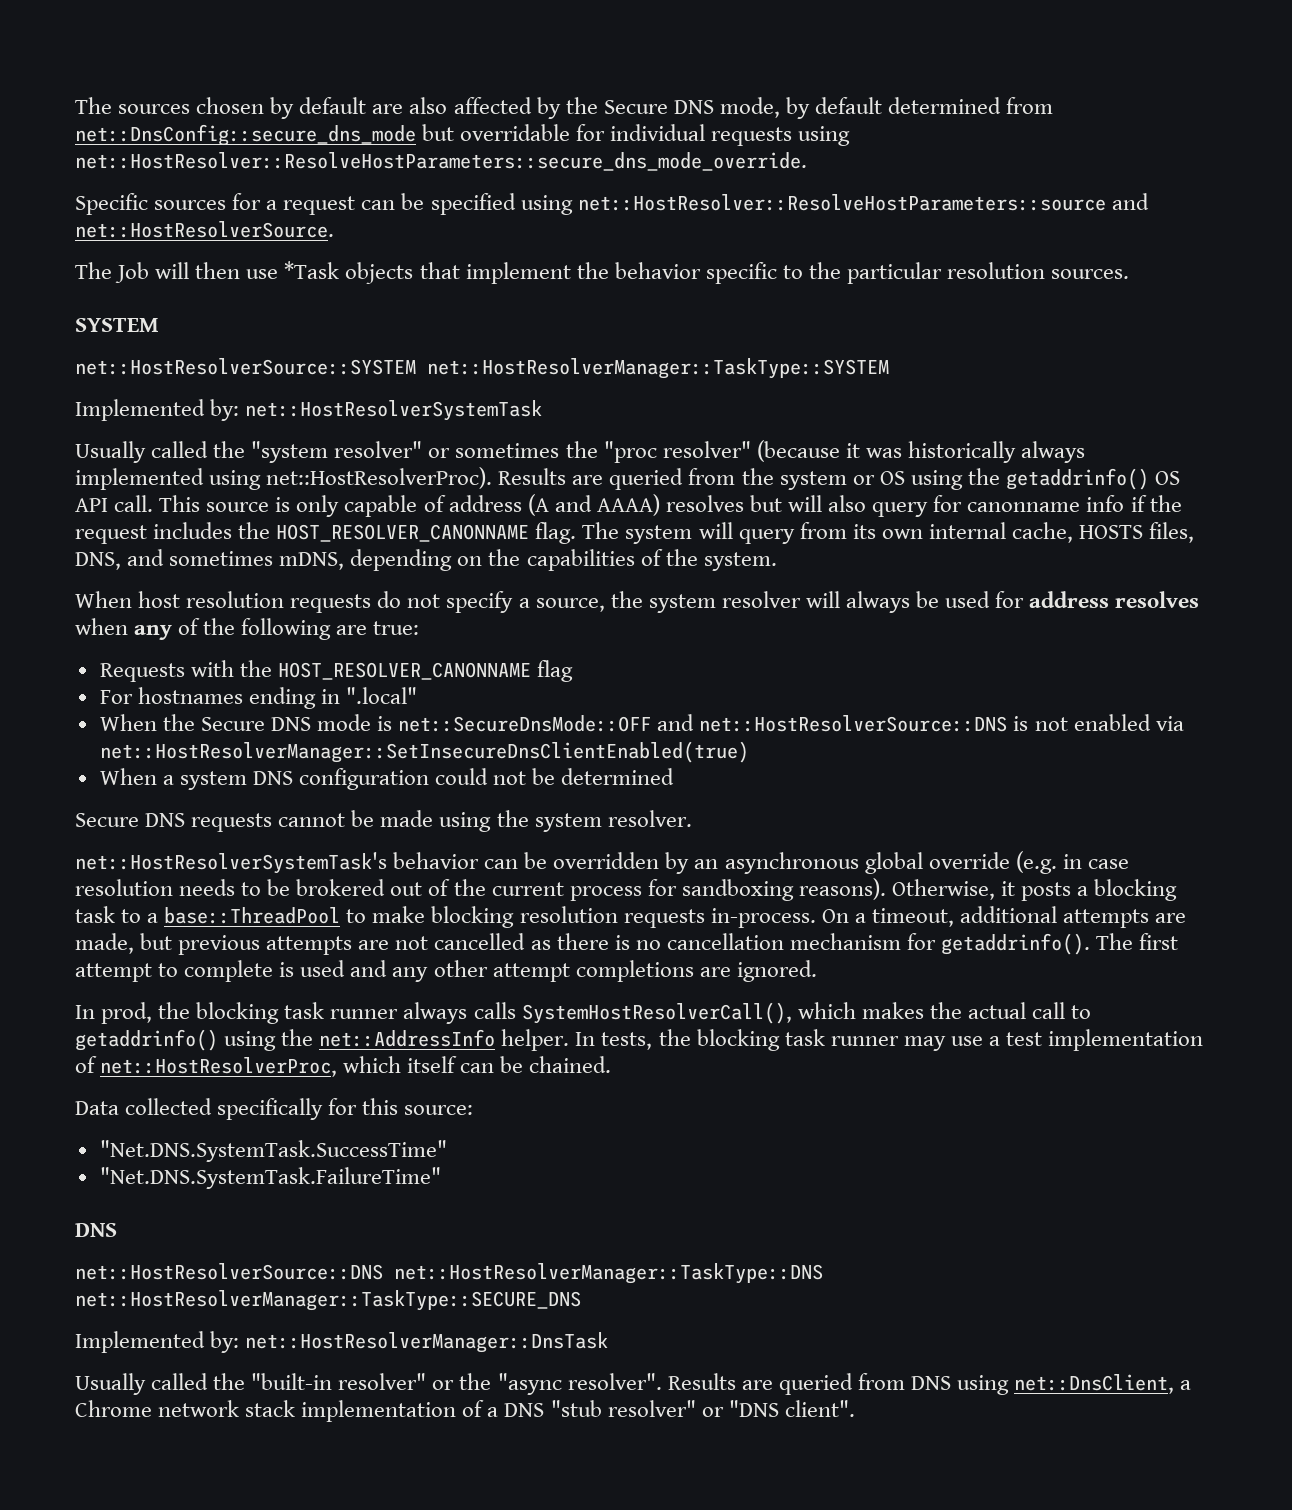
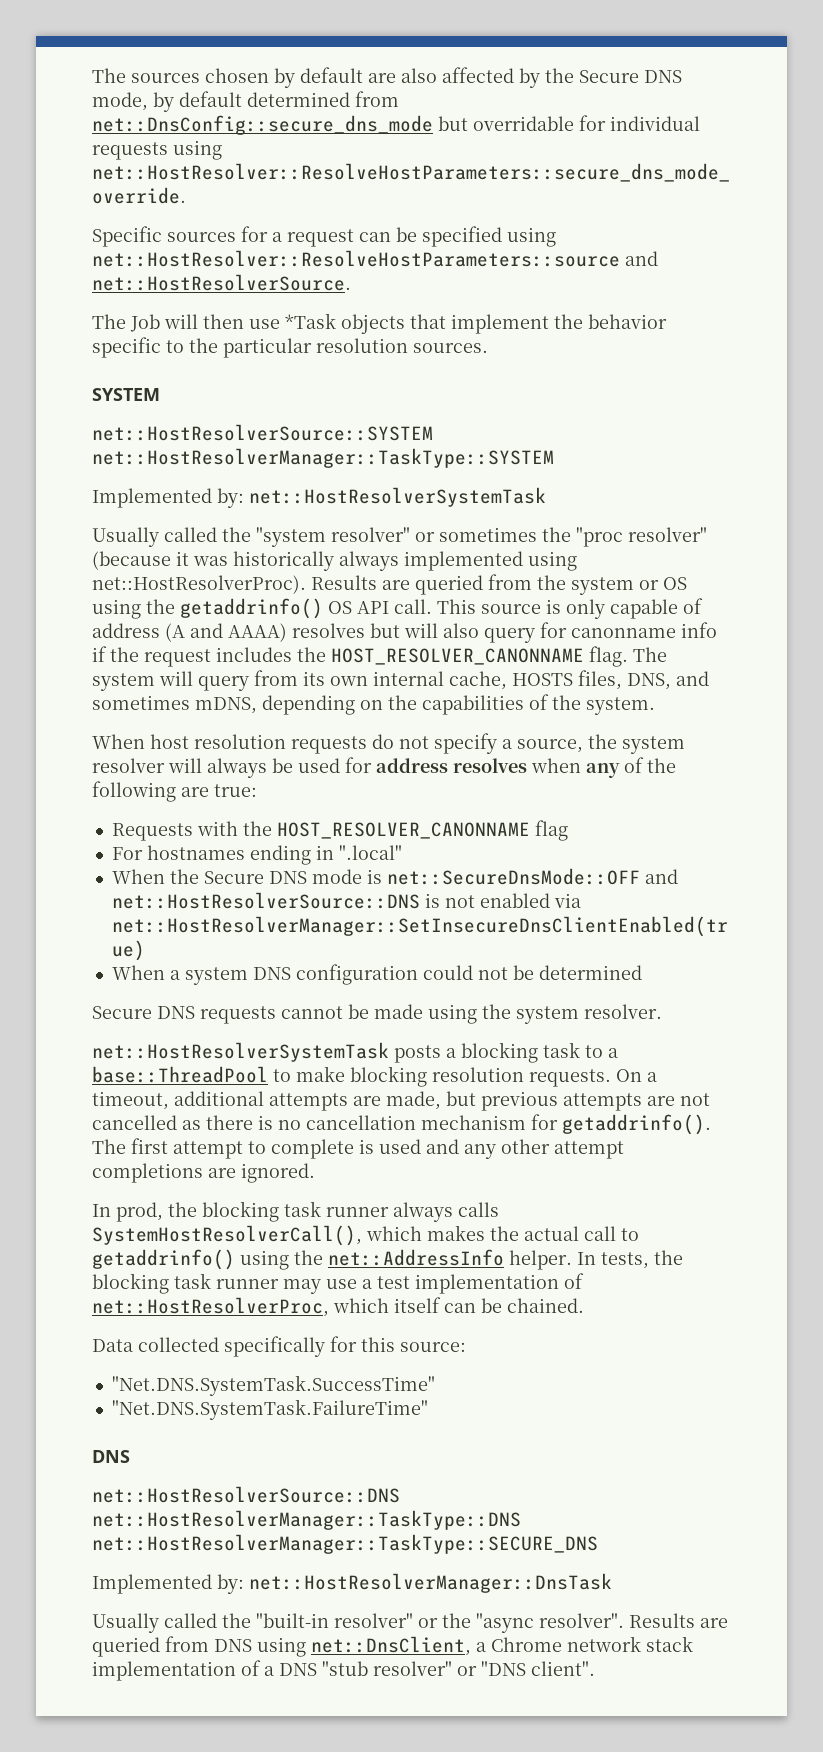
[75,851,1129,874] [75,878,1016,901] net::HostResolverSystemTask's behavior can be overridden by an asynchronous global override (e.g. in case resolution needs to be brokered out of the current process for sandboxing reasons). Otherwise, it -> [92,1042,389,1062] net::HostResolverSystemTask
[623,908,816,928] requests in-process. -> [529,1069,611,1087] requests.

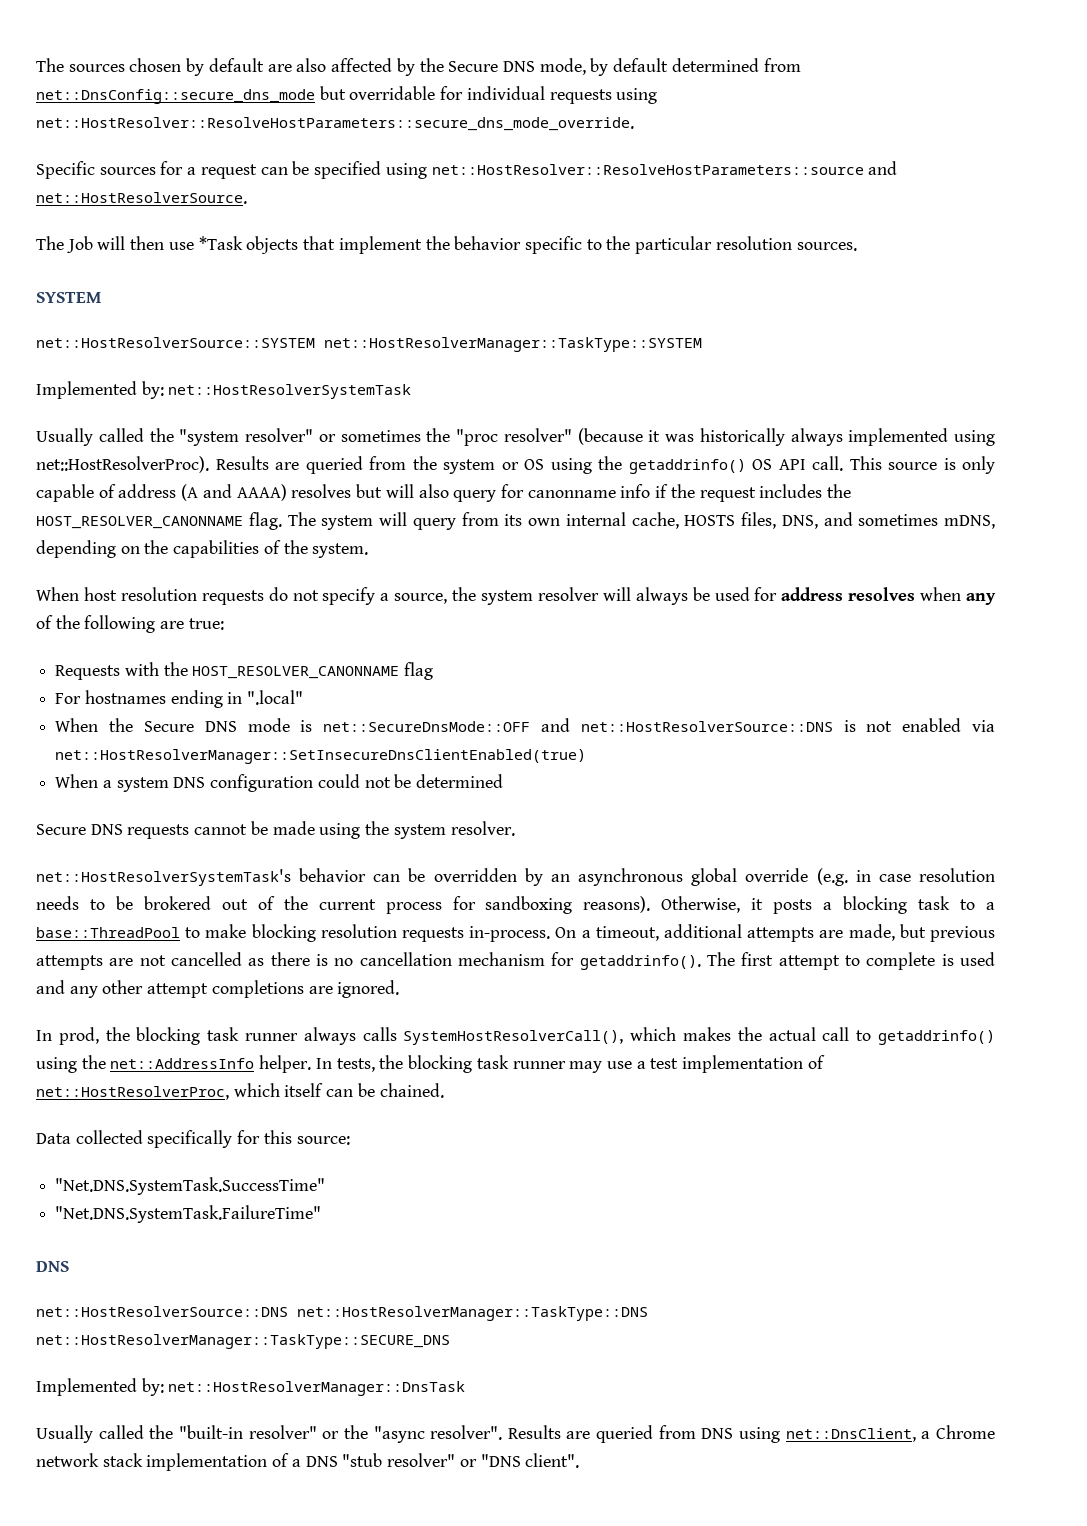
[92,1042,389,1062] net::HostResolverSystemTask -> [36,868,996,886] [36,896,764,914] net::HostResolverSystemTask's behavior can be overridden by an asynchronous global override (e.g. in case resolution needs to be brokered out of the current process for sandboxing reasons). Otherwise, it
[529,1069,611,1087] requests. -> [401,926,551,942] requests in-process.

